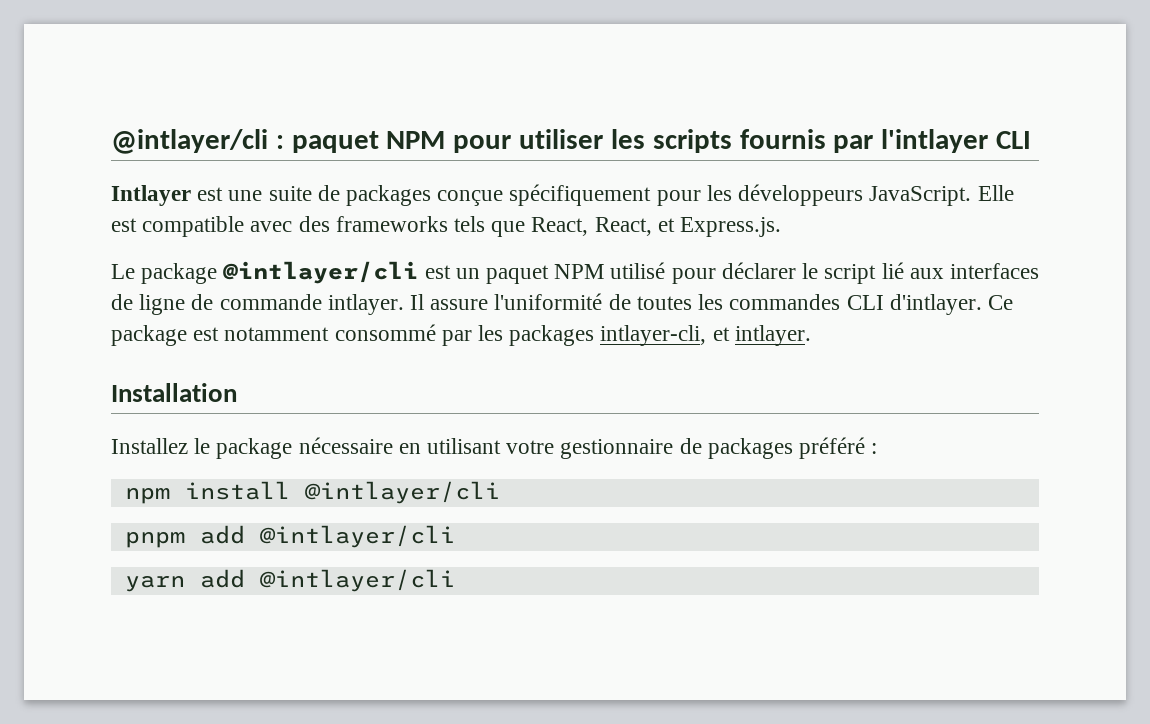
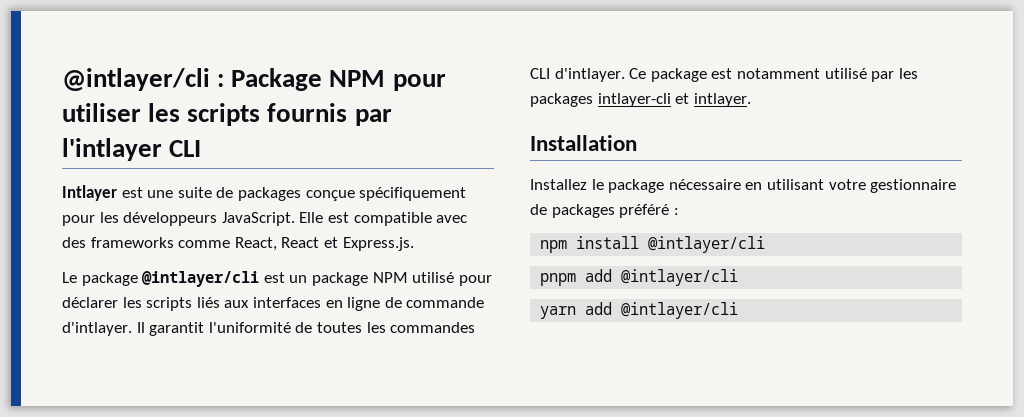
[291,131,379,153] paquet -> [231,68,323,91] Package
[454,216,652,237] tels que React, React, -> [178,237,320,251] comme React, React
[486,265,550,284] paquet -> [311,272,368,286] package
[802,262,904,284] le script lié -> [122,297,220,311] les scripts liés
[111,294,133,310] de -> [325,300,343,308] en
[327,294,489,315] intlayer. Il assure -> [62,322,205,336] d'intlayer. Il garantit
[334,324,436,341] consommé -> [824,68,867,79] utilisé
[600,325,707,346] intlayer-cli, -> [597,93,671,107] intlayer-cli

